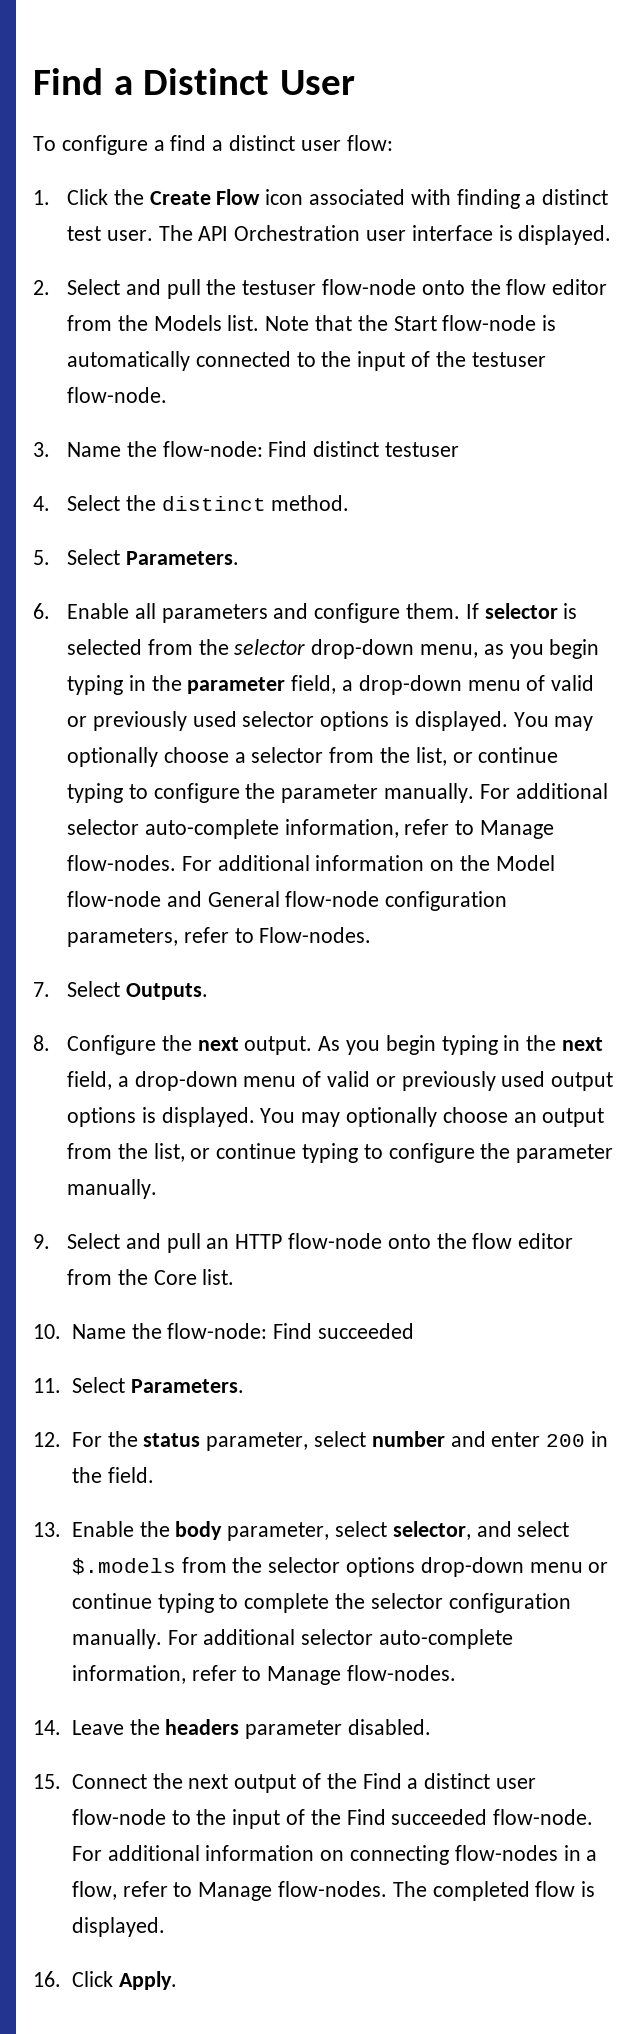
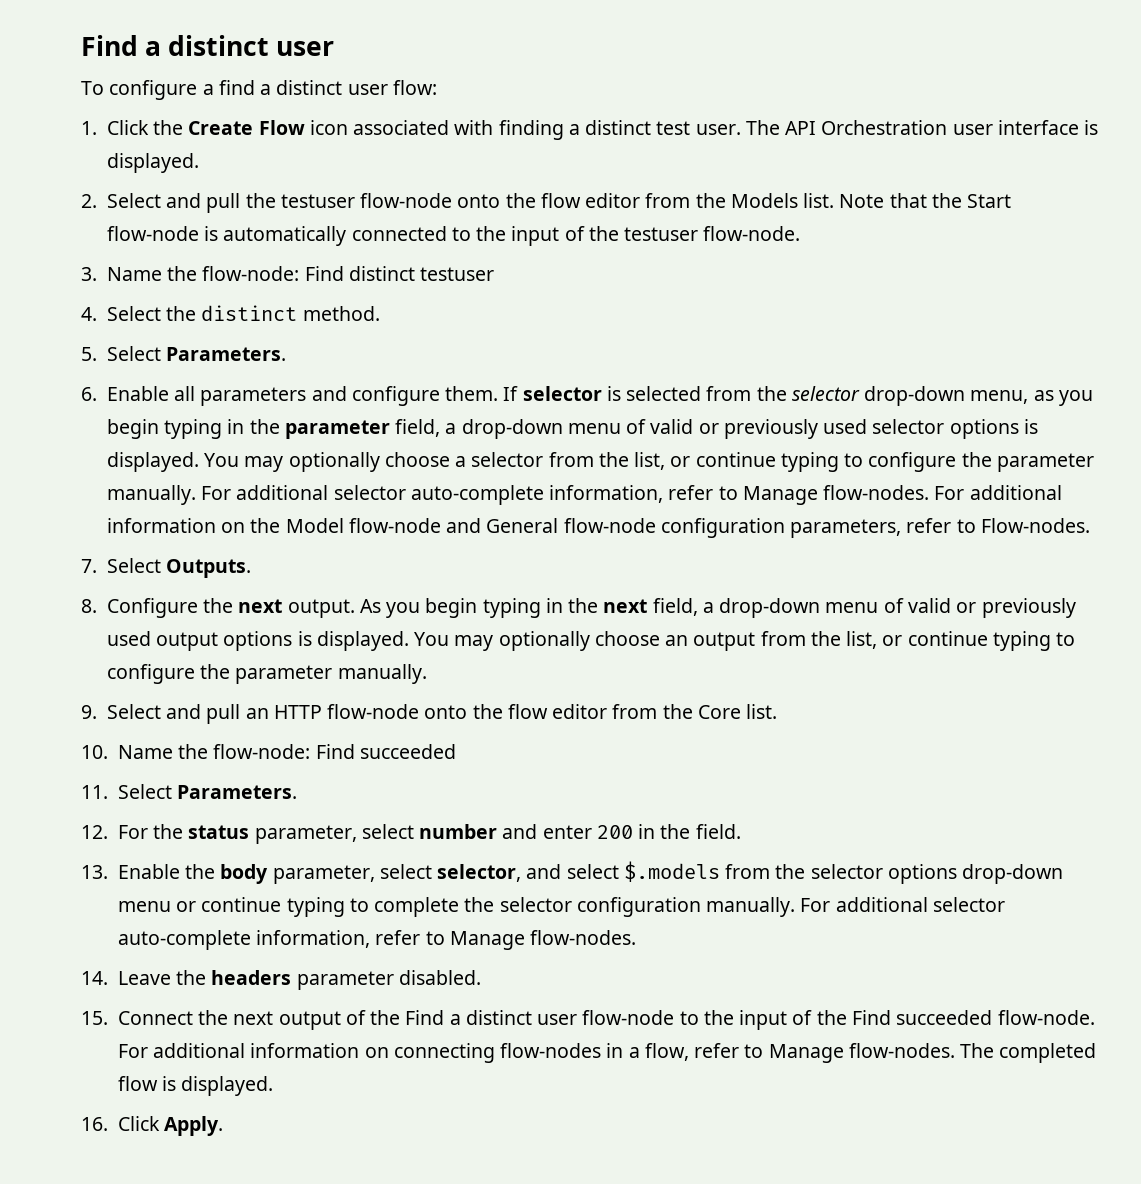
[33,68,355,95] Find a Distinct User -> [81,35,335,56] Find a distinct user

